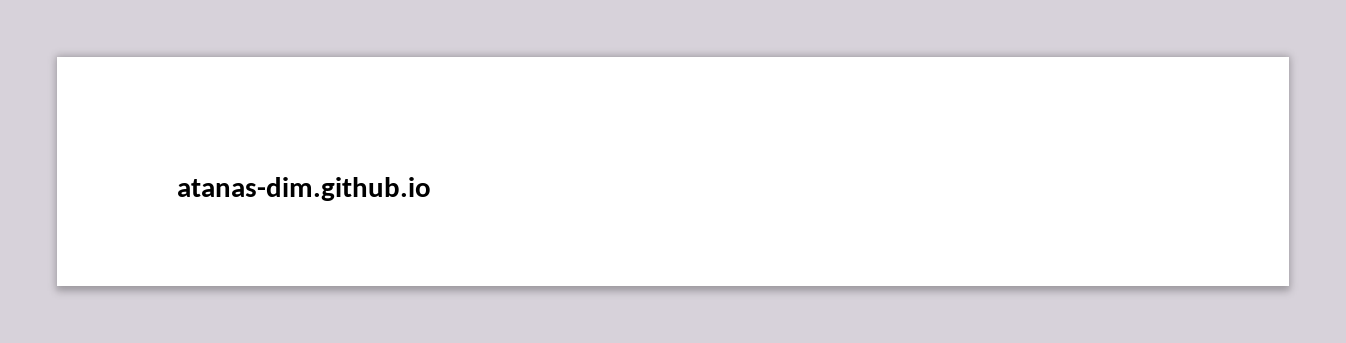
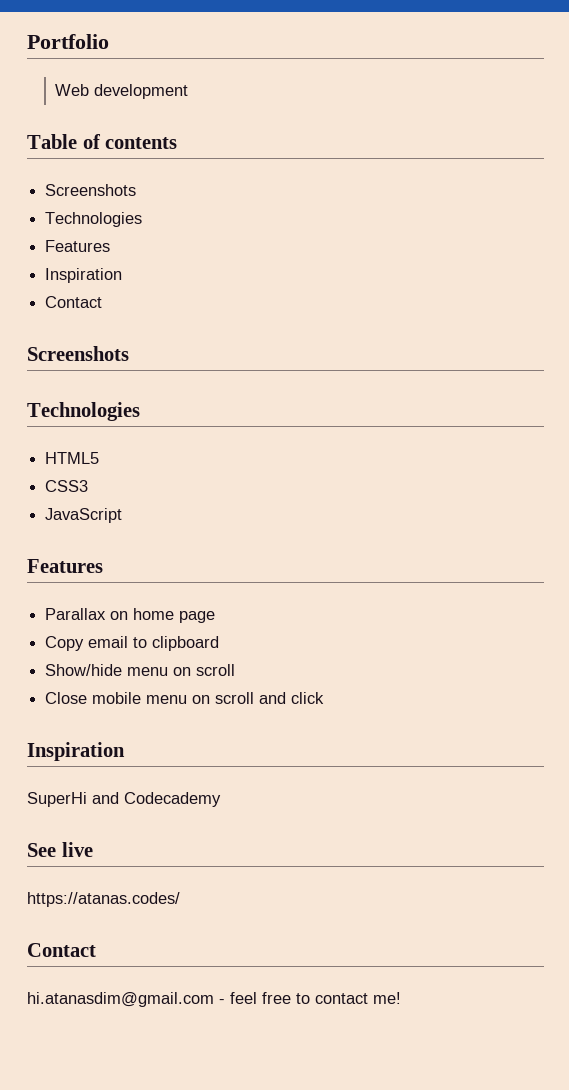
[177,177,431,201] atanas-dim.github.io -> [27,34,109,49] [55,84,189,99] [27,134,178,149] [45,184,137,196] [45,212,143,227] [45,240,111,252] [45,268,123,283] [45,296,103,308] [27,346,129,361] [27,402,140,421] [45,452,100,464] [45,480,89,492] [45,508,123,523] [27,559,103,573] [45,608,216,623] [45,636,220,651] [45,664,236,676] [45,692,325,704] [27,742,125,761] [27,792,221,807] [27,842,93,857] [27,892,180,907] [27,943,96,957] [27,992,401,1007] Portfolio // Web development // Table of contents // Screenshots // Technologies // Features // Inspiration // Contact // Screenshots // Technologies // HTML5 // CSS3 // JavaScript // Features // Parallax on home page // Copy email to clipboard // Show/hide menu on scroll // Close mobile menu on scroll and click // Inspiration // SuperHi and Codecademy // See live // https://atanas.codes/ // Contact // hi.atanasdim@gmail.com - feel free to contact me!

